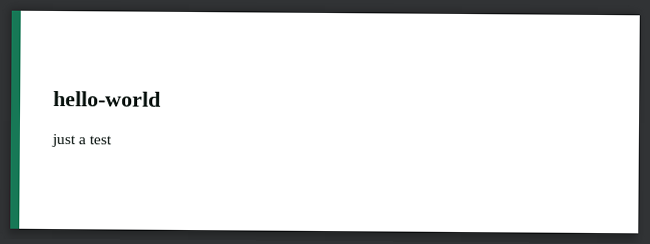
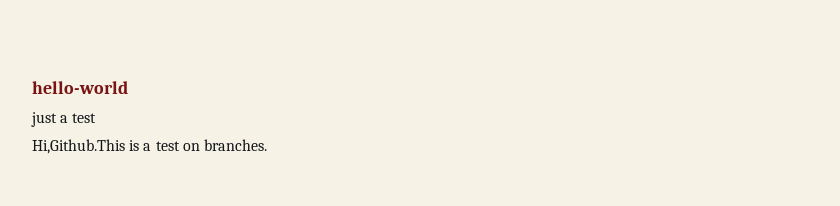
(113, 140) none -> [32,139,267,154] // Hi,Github.This is a test on branches.

